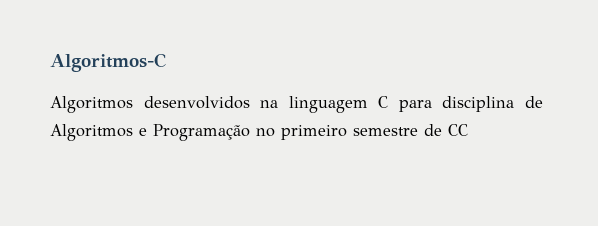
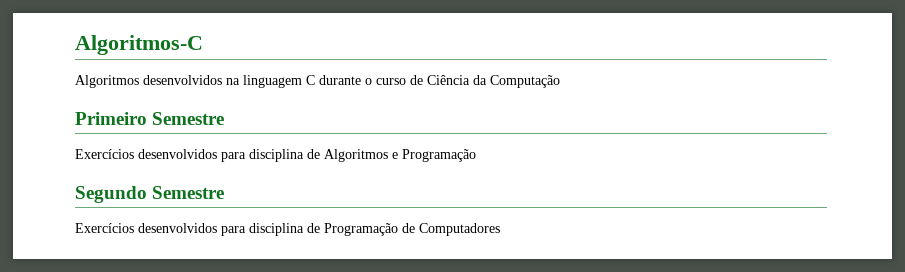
(389, 102) none -> [319,75,560,88] [75,112,225,125] [75,149,217,159] durante o curso de Ciência da Computação // Primeiro Semestre // Exercícios desenvolvidos
[256,124,468,140] no primeiro semestre de CC -> [75,186,225,203] [75,223,500,236] // Segundo Semestre // Exercícios desenvolvidos para disciplina de Programação de Computadores

